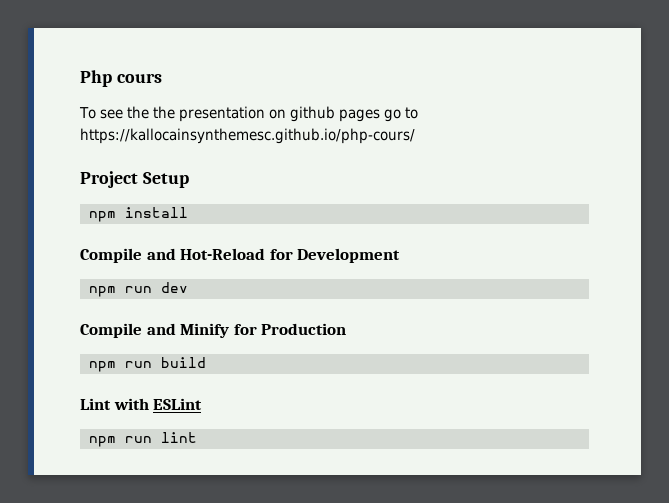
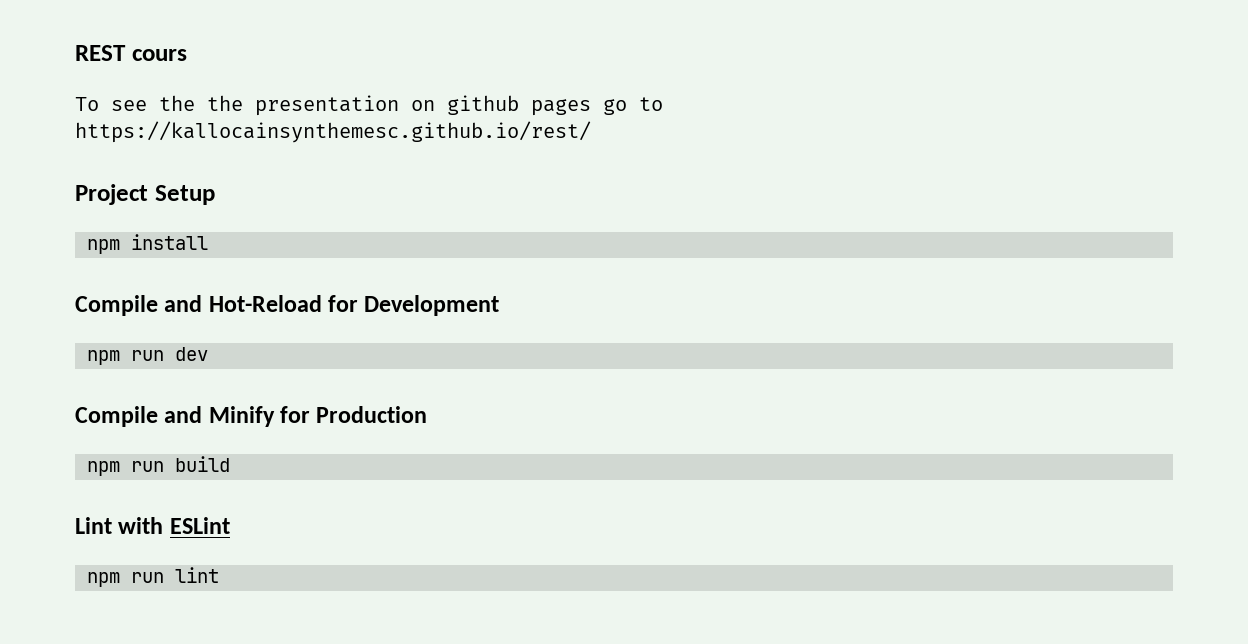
[80,70,112,87] Php -> [75,45,126,61] REST
[80,128,415,144] https://kallocainsynthemesc.github.io/php-cours/ -> [75,121,591,143] https://kallocainsynthemesc.github.io/rest/

